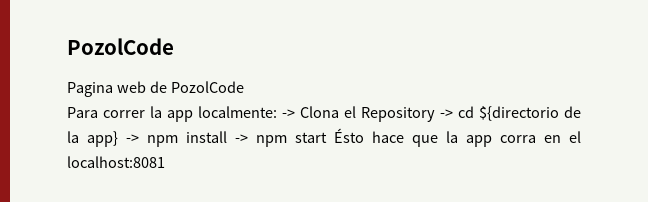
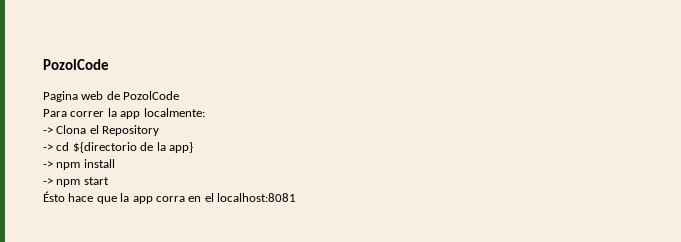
(277, 112) none -> (205, 112) //
(435, 114) none -> (160, 130) //
(118, 139) none -> (193, 147) //
(227, 137) none -> (115, 163) //
(327, 137) none -> (109, 181) //

